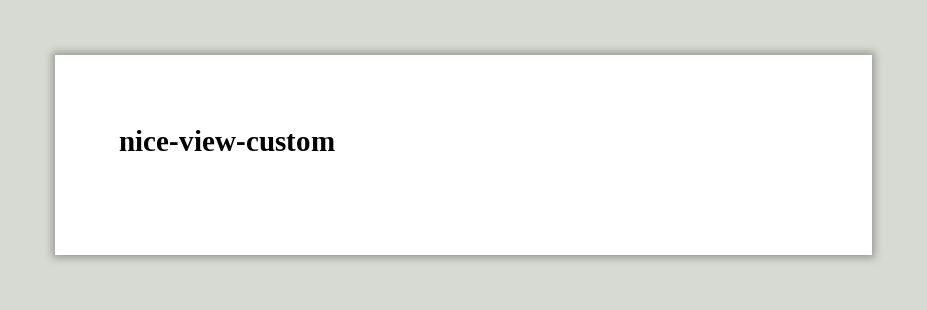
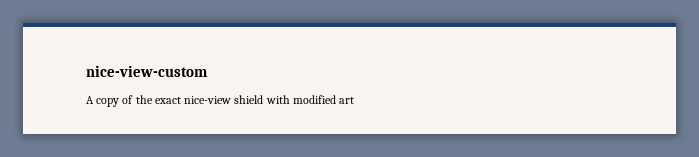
(335, 140) none -> [86,95,355,107] // A copy of the exact nice-view shield with modified art

